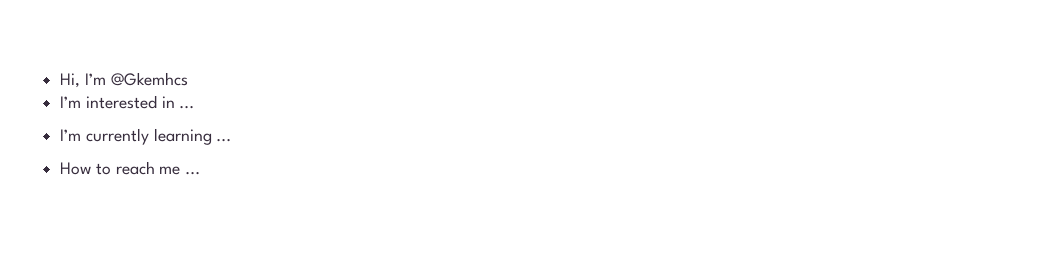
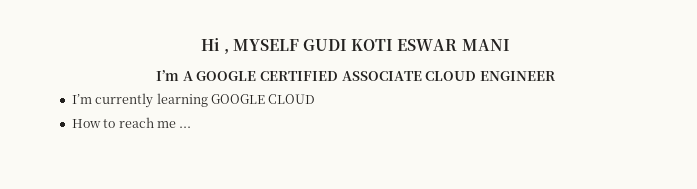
[60,72,188,88] [60,95,195,109] Hi, I’m @Gkemhcs // I’m interested in ... -> [201,38,510,54] [156,70,556,81] Hi , MYSELF GUDI KOTI ESWAR MANI // I’m A GOOGLE CERTIFIED ASSOCIATE CLOUD ENGINEER
[216,138,232,142] ... -> [210,94,316,104] GOOGLE CLOUD

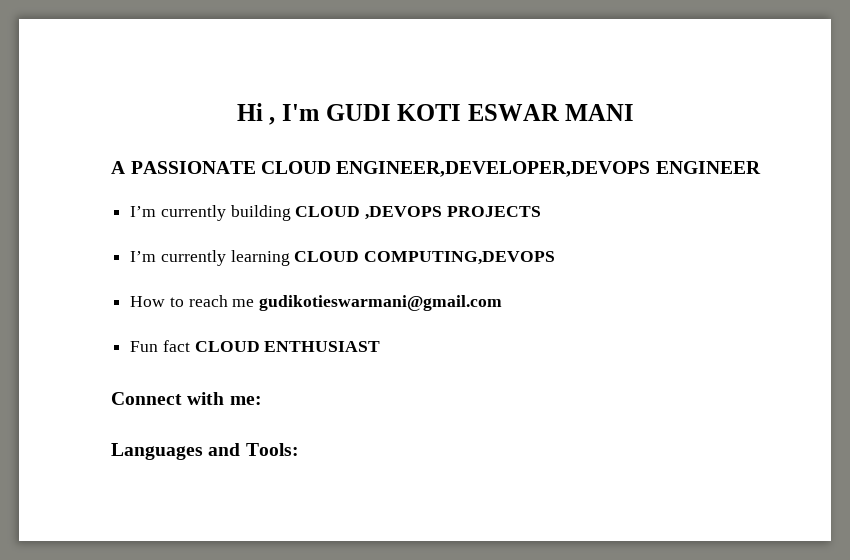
[232,39,299,51] MYSELF -> [281,104,319,121] I'm
[156,70,556,81] I’m A GOOGLE CERTIFIED ASSOCIATE CLOUD ENGINEER -> [111,161,761,177] [130,205,541,221] A PASSIONATE CLOUD ENGINEER,DEVELOPER,DEVOPS ENGINEER // I’m currently building CLOUD ,DEVOPS PROJECTS
[210,94,316,104] GOOGLE CLOUD -> [294,251,556,265] CLOUD COMPUTING,DEVOPS
[179,126,192,128] ... -> [259,295,503,311] [130,340,381,352] [111,392,262,405] [111,443,299,460] gudikotieswarmani@gmail.com // Fun fact CLOUD ENTHUSIAST // Connect with me: // Languages and Tools:

